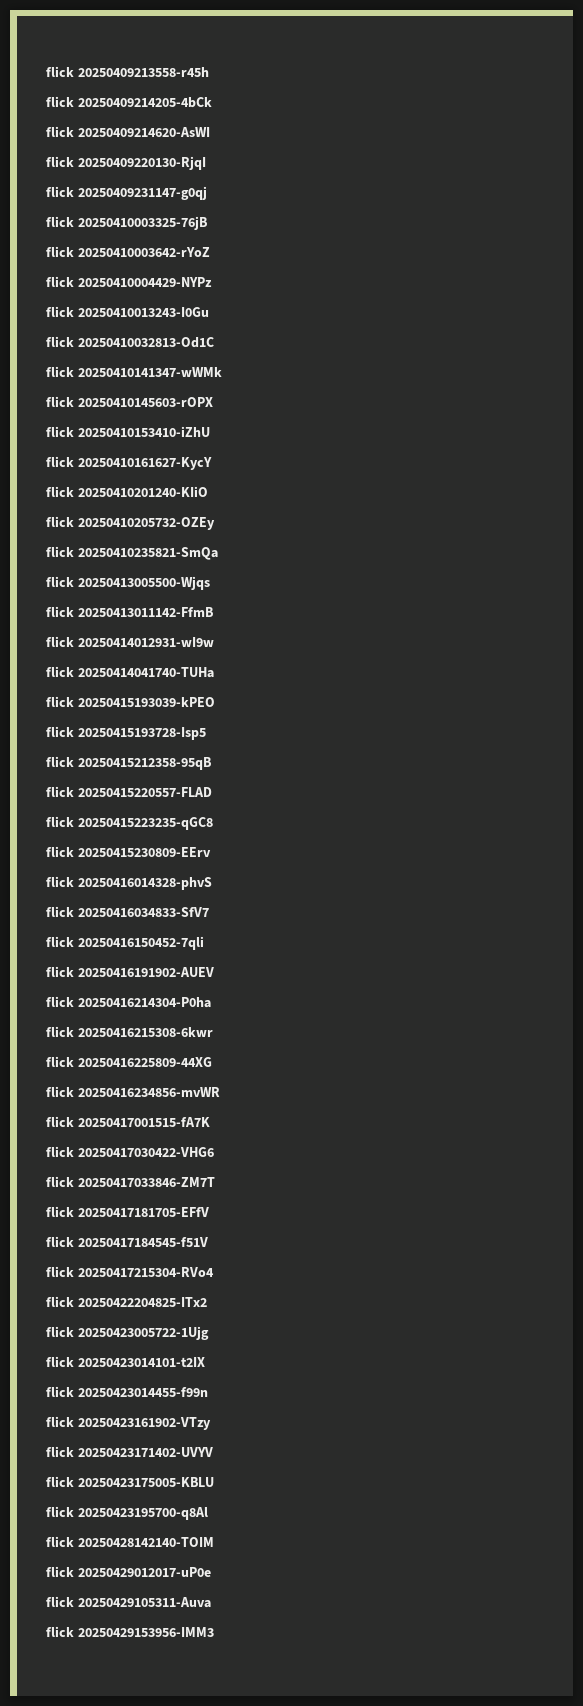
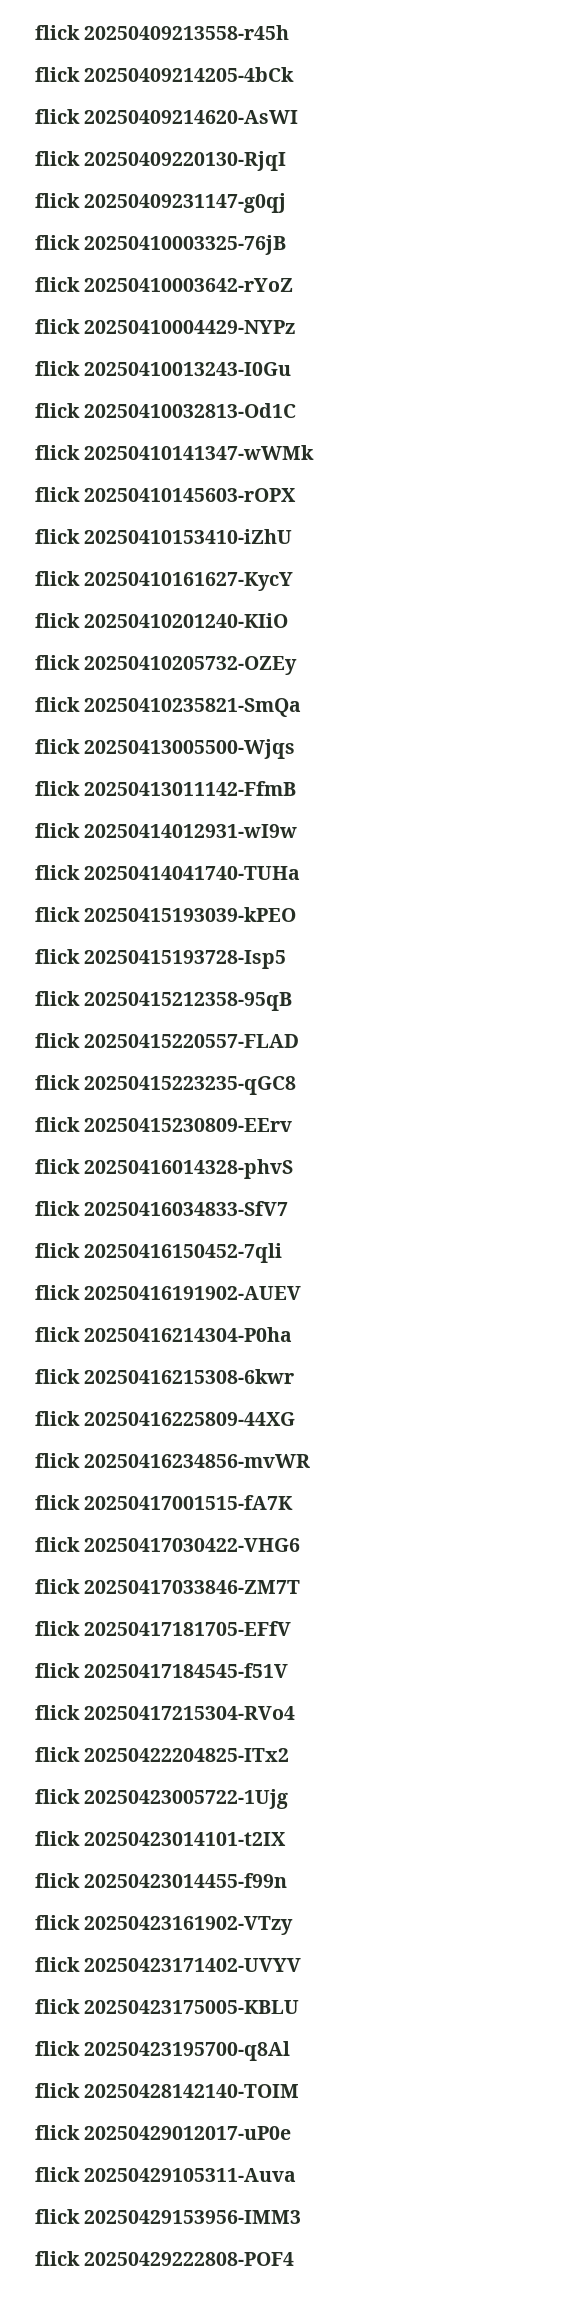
(214, 1632) none -> [35,2251,295,2266] // flick 20250429222808-POF4

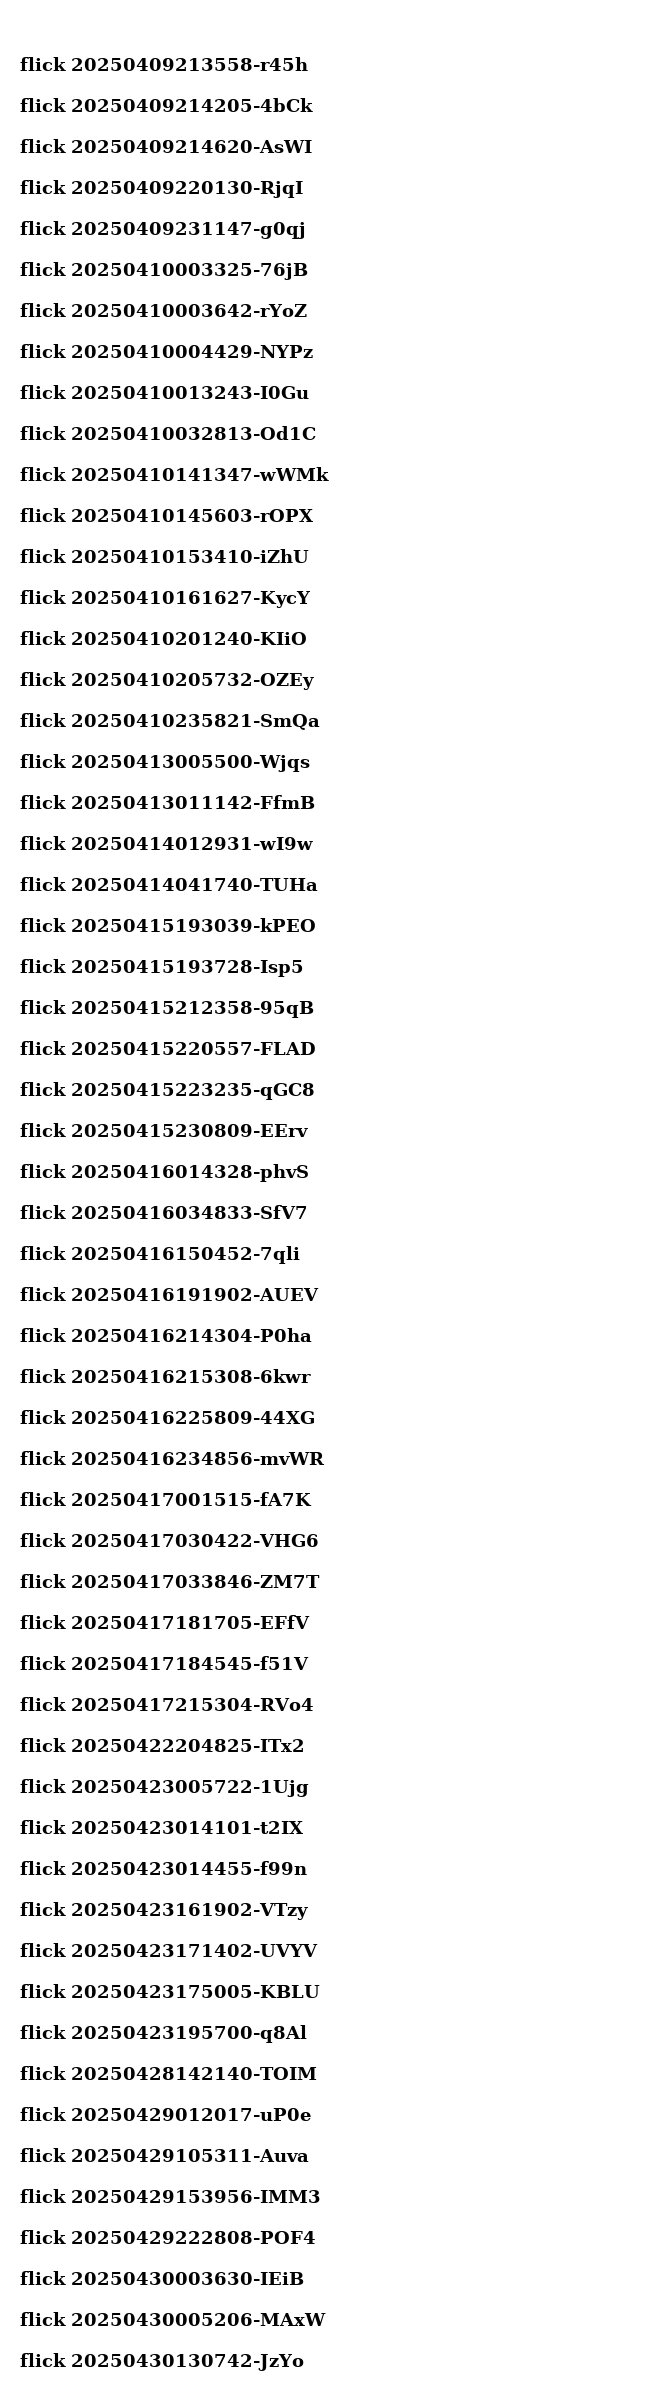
(295, 2259) none -> [20,2271,304,2285] [20,2312,326,2326] [20,2353,304,2371] // flick 20250430003630-IEiB // flick 20250430005206-MAxW // flick 20250430130742-JzYo

